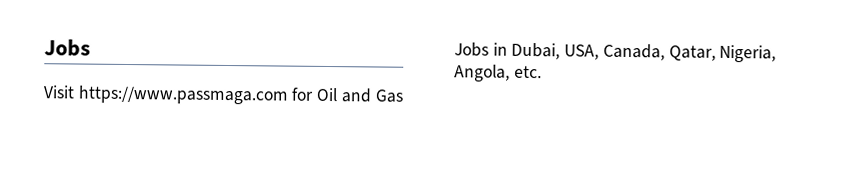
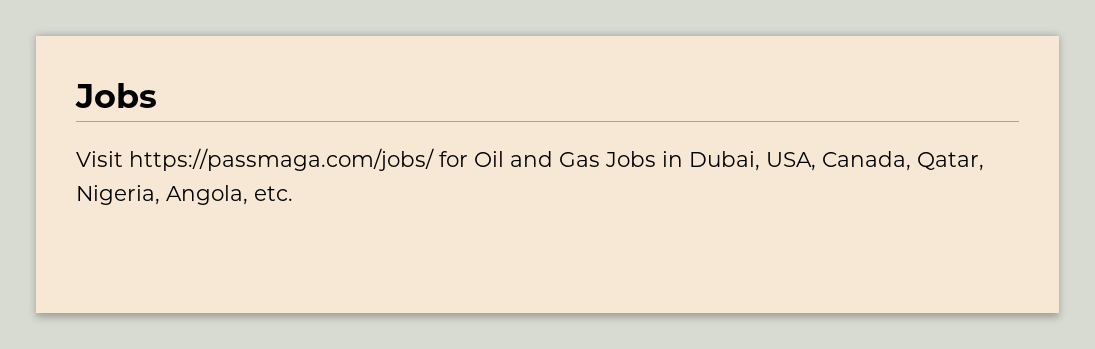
[77,85,289,105] https://www.passmaga.com -> [129,148,434,171] https://passmaga.com/jobs/

